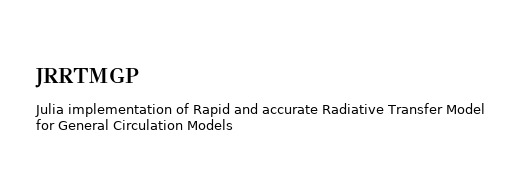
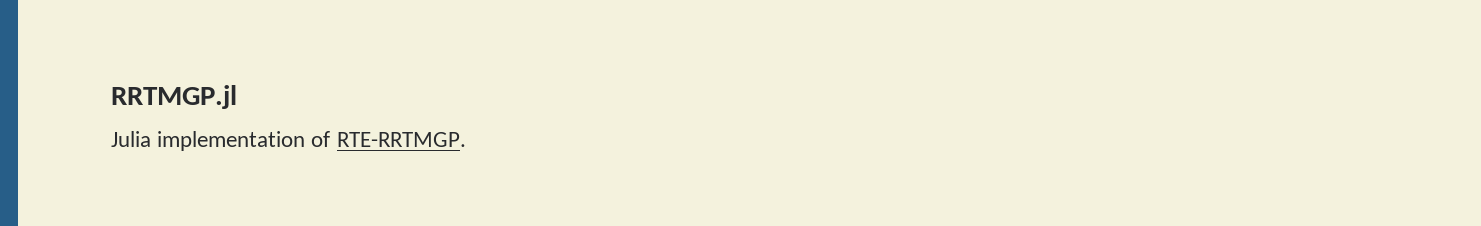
[35,67,139,88] JRRTMGP -> [111,85,237,109] RRTMGP.jl
[193,103,485,117] [36,119,233,130] Rapid and accurate Radiative Transfer Model for General Circulation Models -> [336,132,466,147] RTE-RRTMGP.

